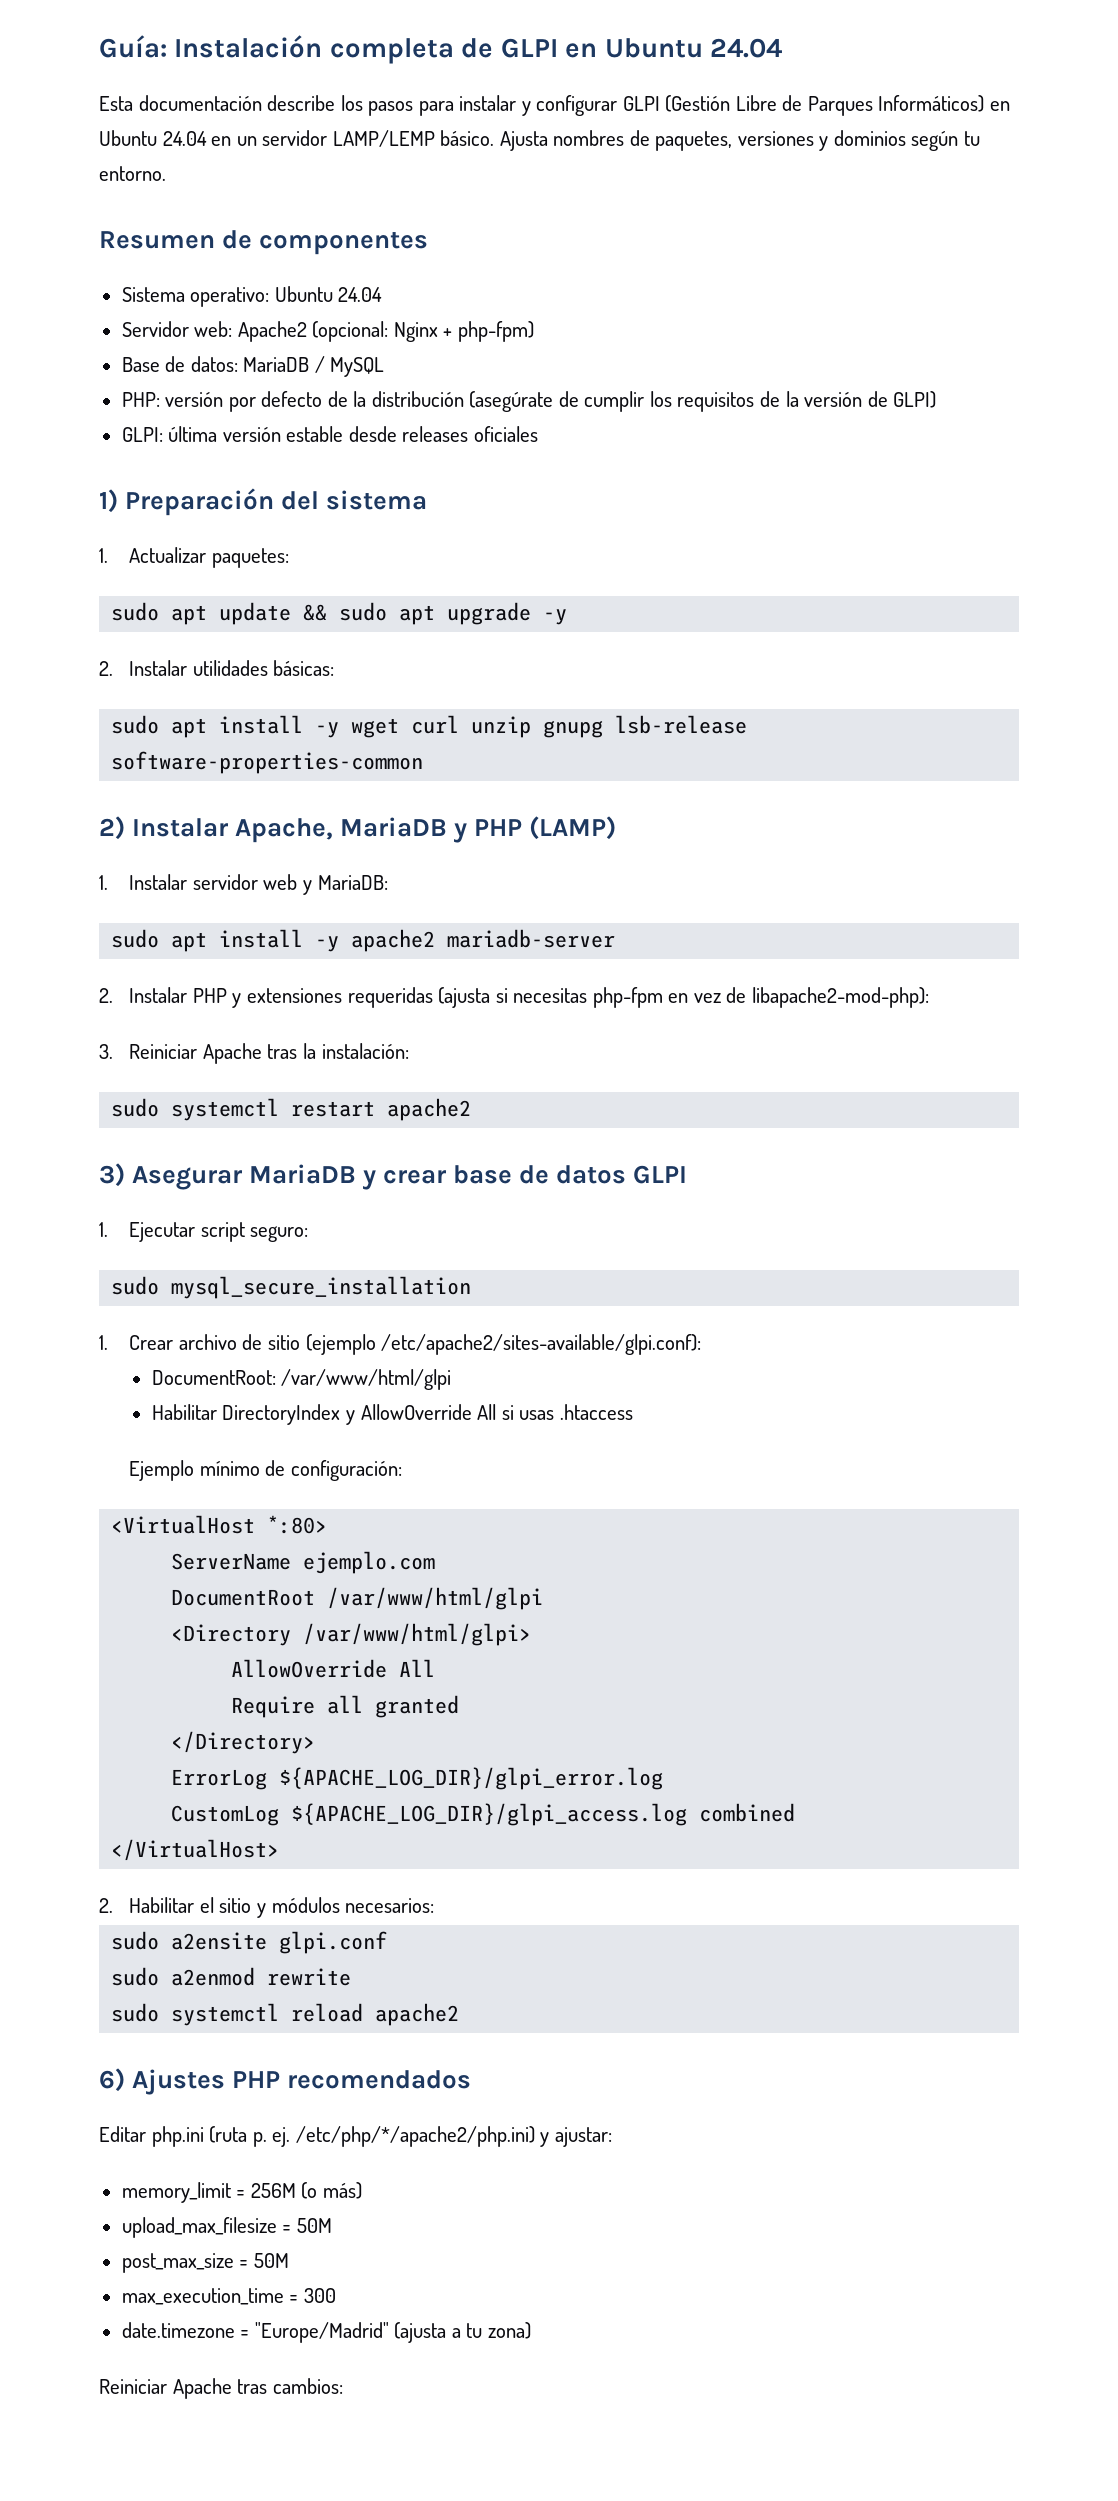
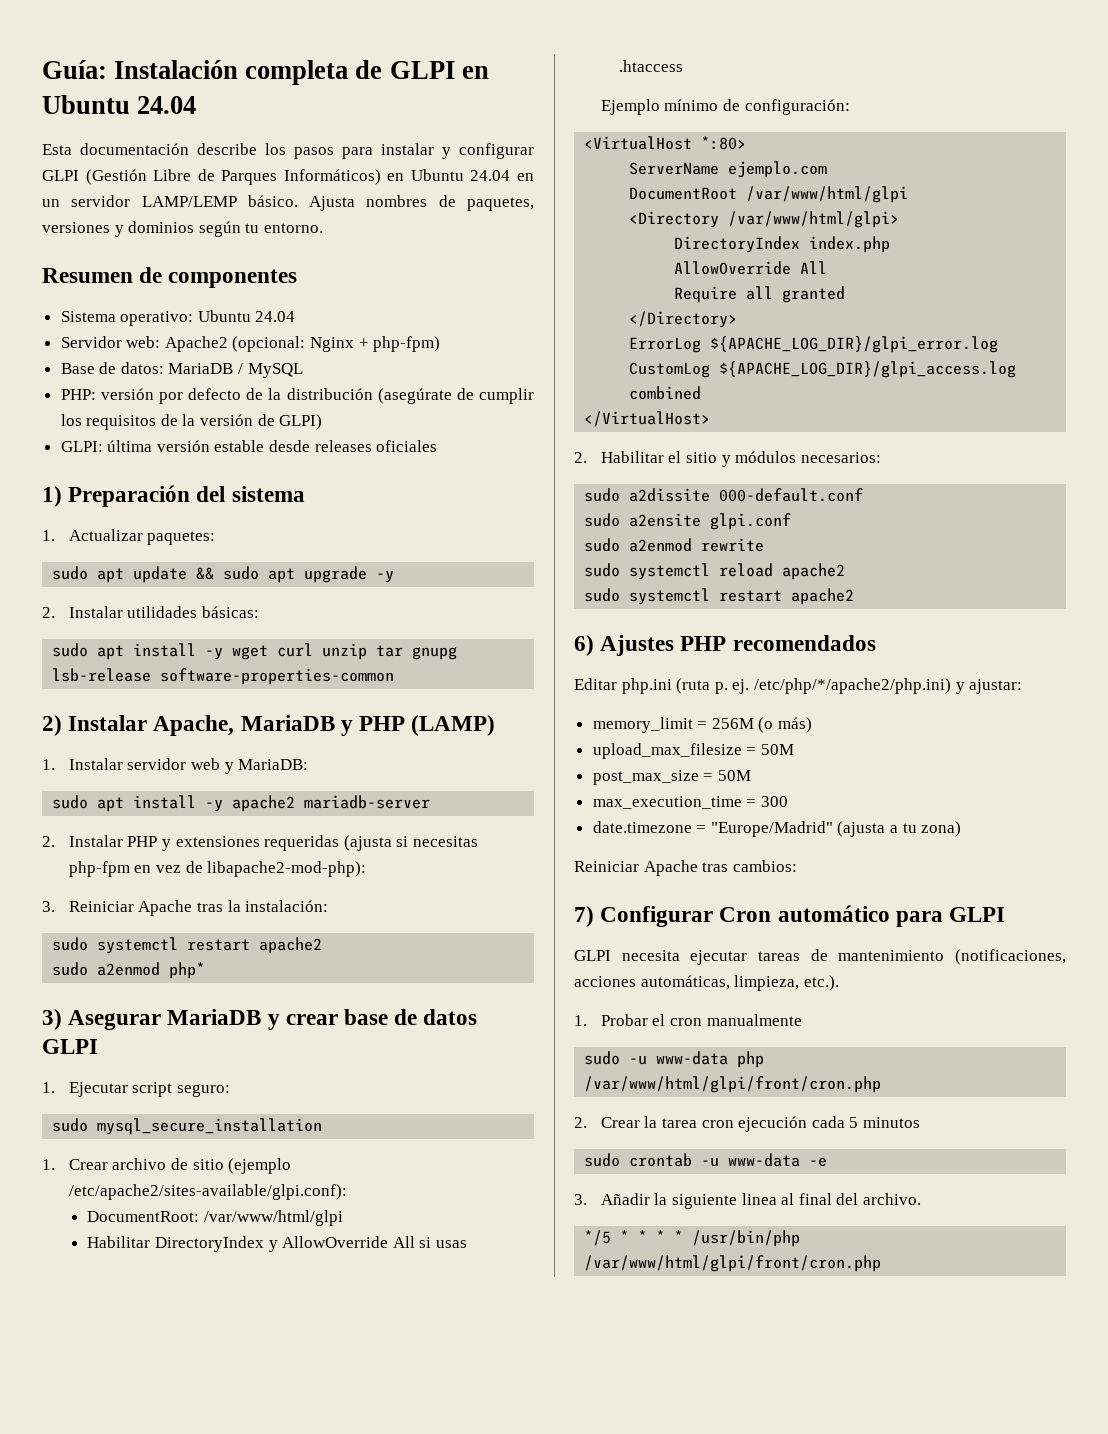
(532, 727) none -> [376,645,404,657] tar
(472, 1109) none -> [52,962,206,979] // sudo a2enmod php*
(532, 1634) none -> [674,236,891,253] // DirectoryIndex index.php
(435, 1905) none -> [584,488,864,502] // sudo a2dissite 000-default.conf
(460, 2014) none -> [584,588,855,605] // sudo systemctl restart apache2
(343, 2386) none -> [574,905,1006,927] [574,949,1066,965] [574,975,839,991] [574,1014,802,1026] [584,1051,765,1068] [584,1076,882,1093] [574,1116,920,1132] [584,1153,828,1167] [574,1193,921,1209] [584,1230,801,1247] [584,1255,882,1272] // 7) Configurar Cron automático para GLPI // GLPI necesita ejecutar tareas de mantenimiento (notificaciones, acciones automáticas, limpieza, etc.). // 1. Probar el cron manualmente // sudo -u www-data php /var/www/html/glpi/front/cron.php // 2. Crear la tarea cron ejecución cada 5 minutos // sudo crontab -u www-data -e // 3. Añadir la siguiente linea al final del archivo. // */5 * * * * /usr/bin/php /var/www/html/glpi/front/cron.php

